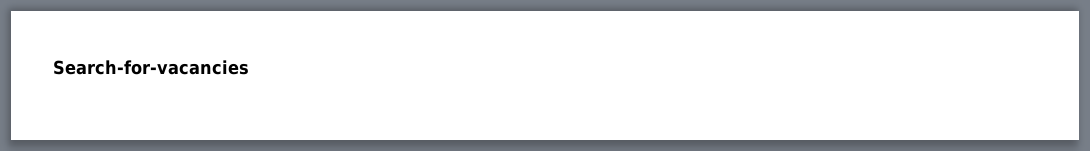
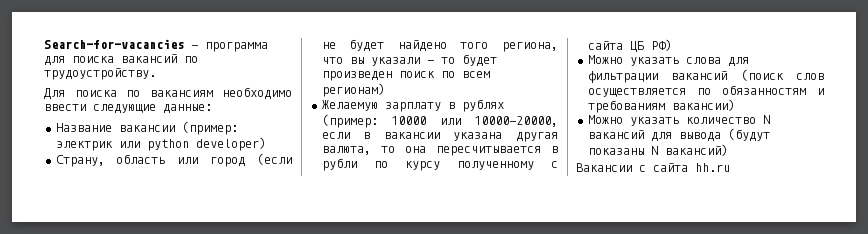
(249, 67) none -> [191,42,268,52] [44,54,198,66] [44,68,156,80] [44,87,292,100] [44,104,212,114] [55,121,238,135] [55,137,266,151] [55,153,292,167] [321,39,558,52] [321,54,497,67] [321,71,490,81] [321,83,385,97] [321,99,504,112] [321,114,558,128] [321,132,558,142] [321,146,558,156] [321,158,558,171] [587,39,672,53] [587,55,749,67] [587,69,824,83] [587,85,824,97] [587,99,735,113] [587,115,770,126] [587,128,770,142] [587,144,728,156] [576,163,730,172] - программа для поиска вакансий по трудоустройству. // Для поиска по вакансиям необходимо ввести следующие данные: // Название вакансии (пример: электрик или python developer) // Страну, область или город (если не будет найдено того региона, что вы указали - то будет произведен поиск по всем регионам) // Желаемую зарплату в рублях (пример: 10000 или 10000-20000, если в вакансии указана другая валюта, то она пересчитывается в рубли по курсу полученному с сайта ЦБ РФ) // Можно указать слова для фильтрации вакансий (поиск слов осуществляется по обязанностям и требованиям вакансии) // Можно указать количество N вакансий для вывода (будут показаны N вакансий) // Вакансии с сайта hh.ru

